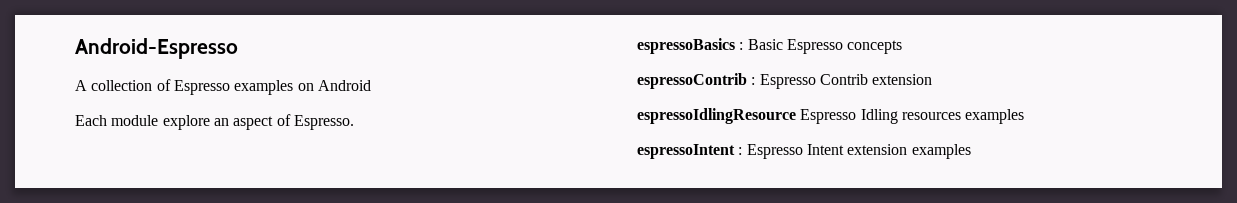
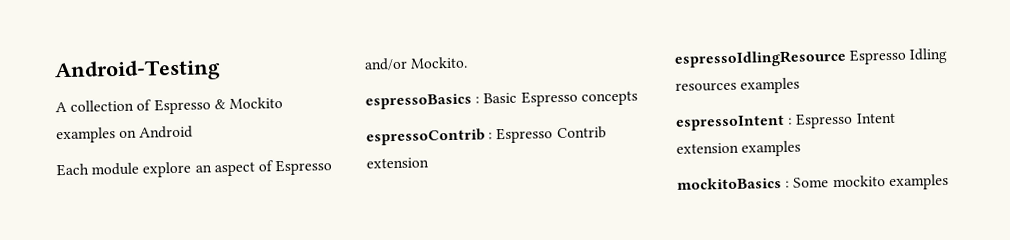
[75,38,238,59] Android-Espresso -> [54,59,221,83] Android-Testing
(230, 87) none -> [213,97,283,110] & Mockito
[293,115,354,130] Espresso. -> [275,159,333,176] [364,56,469,71] Espresso and/or Mockito.
(971, 151) none -> [677,173,949,191] // mockitoBasics : Some mockito examples

